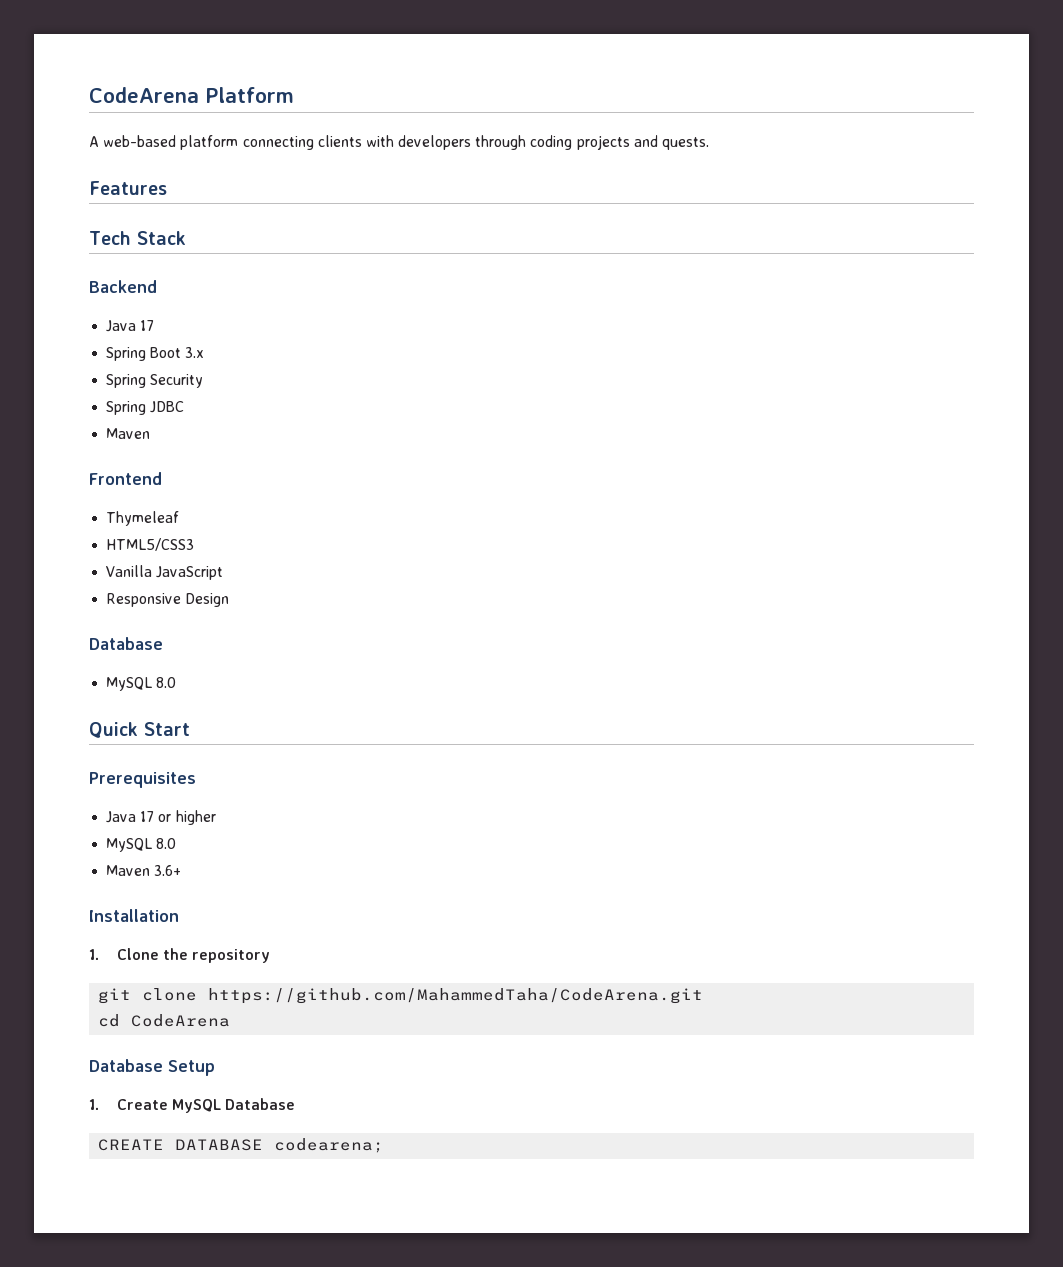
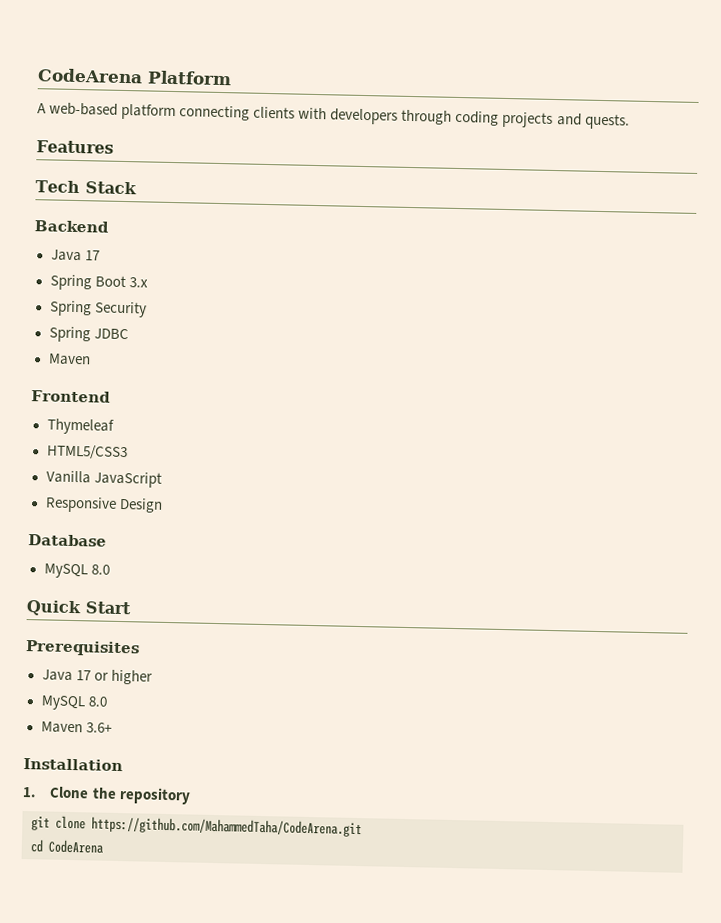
[89,1059,215,1076] [89,1098,296,1113] [98,1138,385,1153] // Database Setup // 1. Create MySQL Database // CREATE DATABASE codearena; -> (105, 846) none

